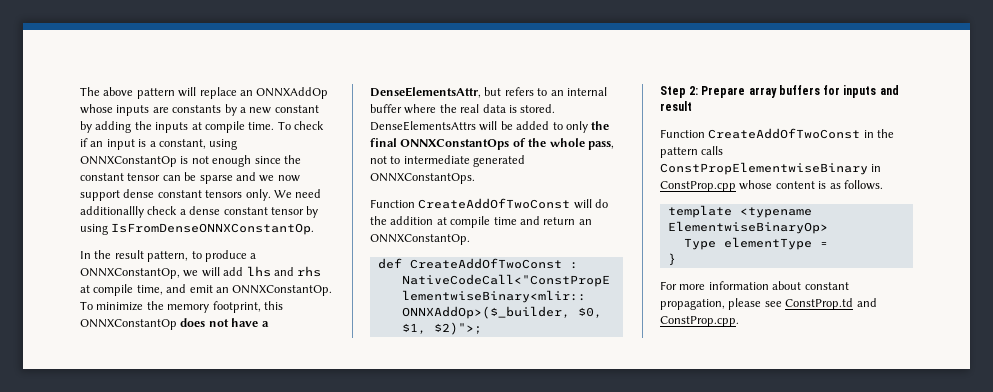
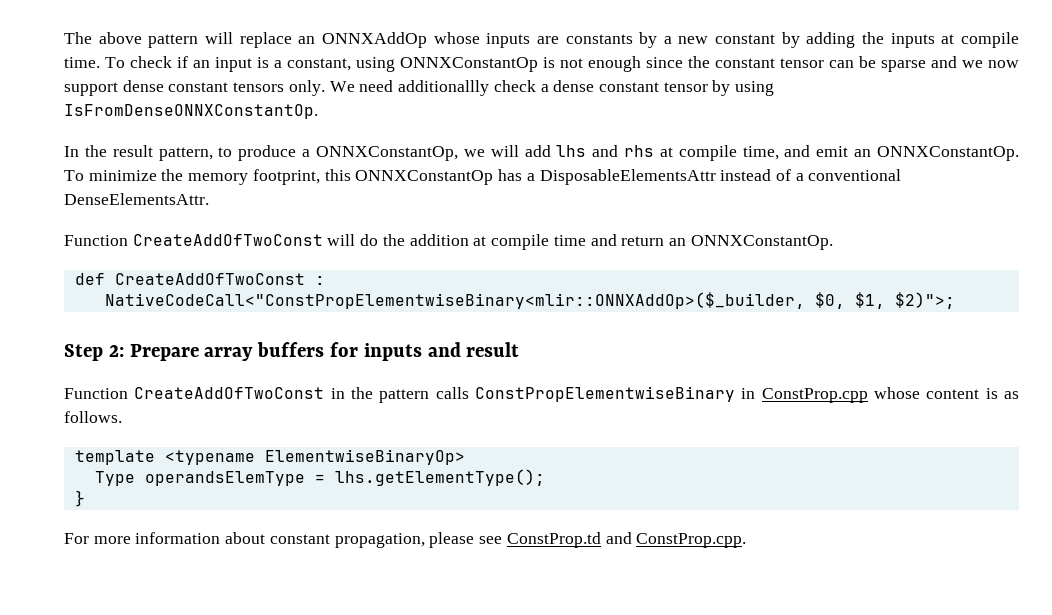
[180,318,269,327] [370,87,607,98] [370,104,556,114] [370,121,610,133] [370,138,614,150] [370,155,526,167] [370,173,475,184] does not have a DenseElementsAttr, but refers to an internal buffer where the real data is stored. DenseElementsAttrs will be added to only the final ONNXConstantOps of the whole pass, not to intermediate generated ONNXConstantOps. -> [498,169,902,185] [64,193,209,205] has a DisposableElementsAttr instead of a conventional DenseElementsAttr.
[723,237,812,250] elementType -> [144,471,305,486] operandsElemType
(828, 244) none -> [334,469,545,486] lhs.getElementType();

